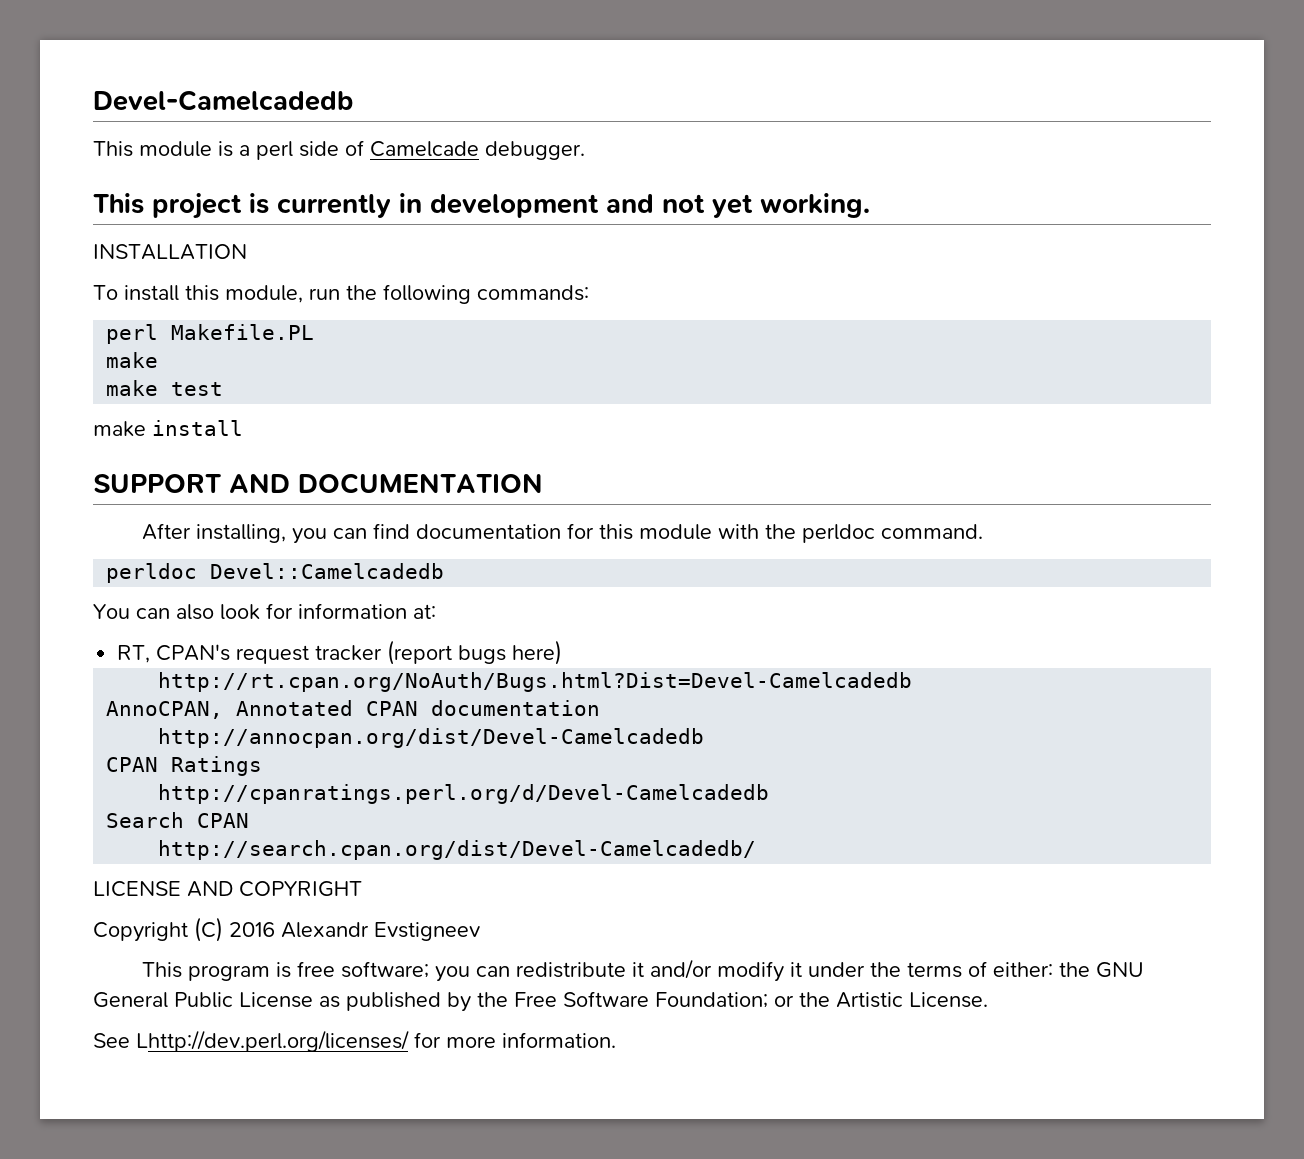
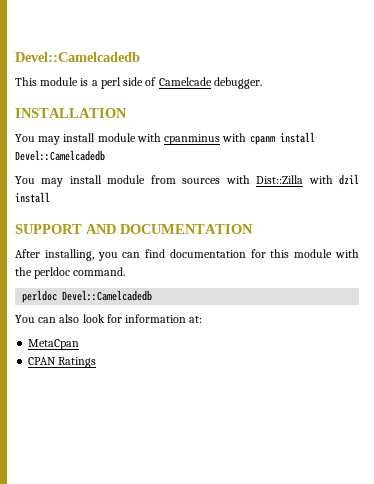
[93,90,353,111] Devel-Camelcadedb -> [15,52,140,62] Devel::Camelcadedb
[93,193,870,219] [93,244,247,260] [93,284,589,304] [106,324,315,344] [106,352,159,368] [106,380,224,396] [93,421,146,437] This project is currently in development and not yet working. // INSTALLATION // To install this module, run the following commands: // perl Makefile.PL // make // make test // make -> [15,108,127,118] [15,132,315,145] [15,150,105,161] [15,174,359,187] INSTALLATION // You may install module with cpanminus with cpanm install Devel::Camelcadedb // You may install module from sources with Dist::Zilla with dzil
[117,640,563,665] [158,672,913,692] [106,700,601,719] [158,728,705,748] [106,756,263,776] [158,784,770,804] [106,812,250,828] [158,840,757,860] [93,881,362,897] [93,917,480,942] [141,959,1144,982] [93,991,988,1012] [93,1030,616,1052] RT, CPAN's request tracker (report bugs here) // http://rt.cpan.org/NoAuth/Bugs.html?Dist=Devel-Camelcadedb // AnnoCPAN, Annotated CPAN documentation // http://annocpan.org/dist/Devel-Camelcadedb // CPAN Ratings // http://cpanratings.perl.org/d/Devel-Camelcadedb // Search CPAN // http://search.cpan.org/dist/Devel-Camelcadedb/ // LICENSE AND COPYRIGHT // Copyright (C) 2016 Alexandr Evstigneev // This program is free software; you can redistribute it and/or modify it under the terms of either: the GNU General Public License as published by the Free Software Foundation; or the Artistic License. // See Lhttp://dev.perl.org/licenses/ for more information. -> [28,339,80,350] [28,357,97,368] MetaCpan // CPAN Ratings

